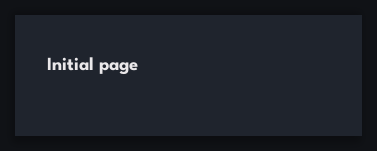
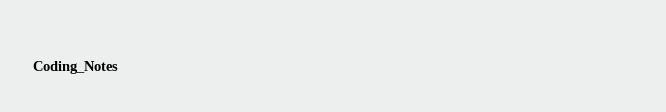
[47,57,138,75] Initial page -> [33,61,118,74] Coding_Notes

